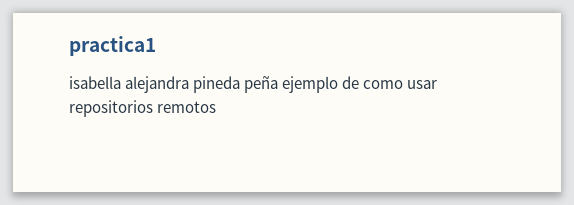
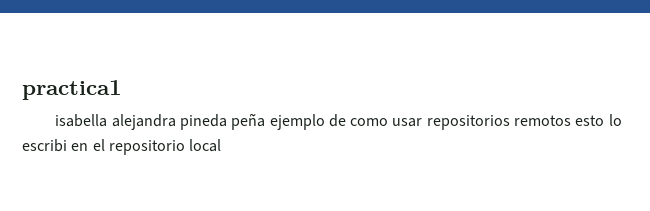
(217, 107) none -> [575,114,622,126] [22,139,222,155] esto lo escribi en el repositorio local

